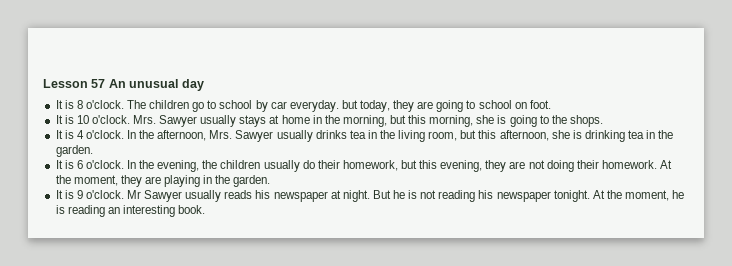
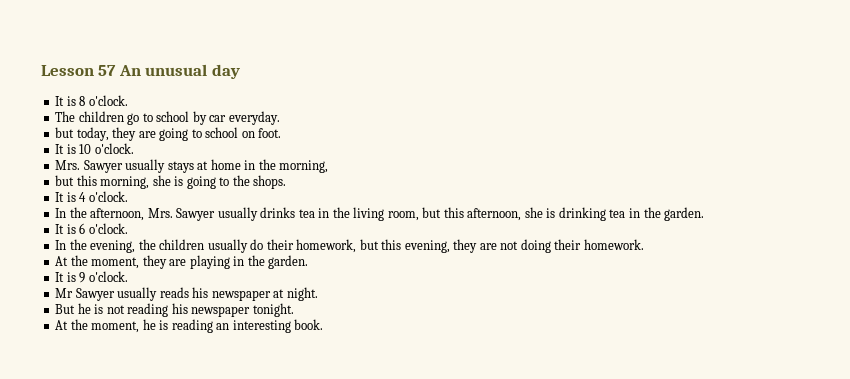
(124, 104) none -> (128, 100) //
(339, 106) none -> (280, 118) //
(130, 119) none -> (134, 148) //
(387, 121) none -> (329, 166) //
(124, 134) none -> (128, 196) //
(124, 164) none -> (128, 228) //
(657, 164) none -> (644, 244) //
(124, 194) none -> (128, 276) //
(370, 196) none -> (318, 294) //
(590, 196) none -> (294, 310) //

